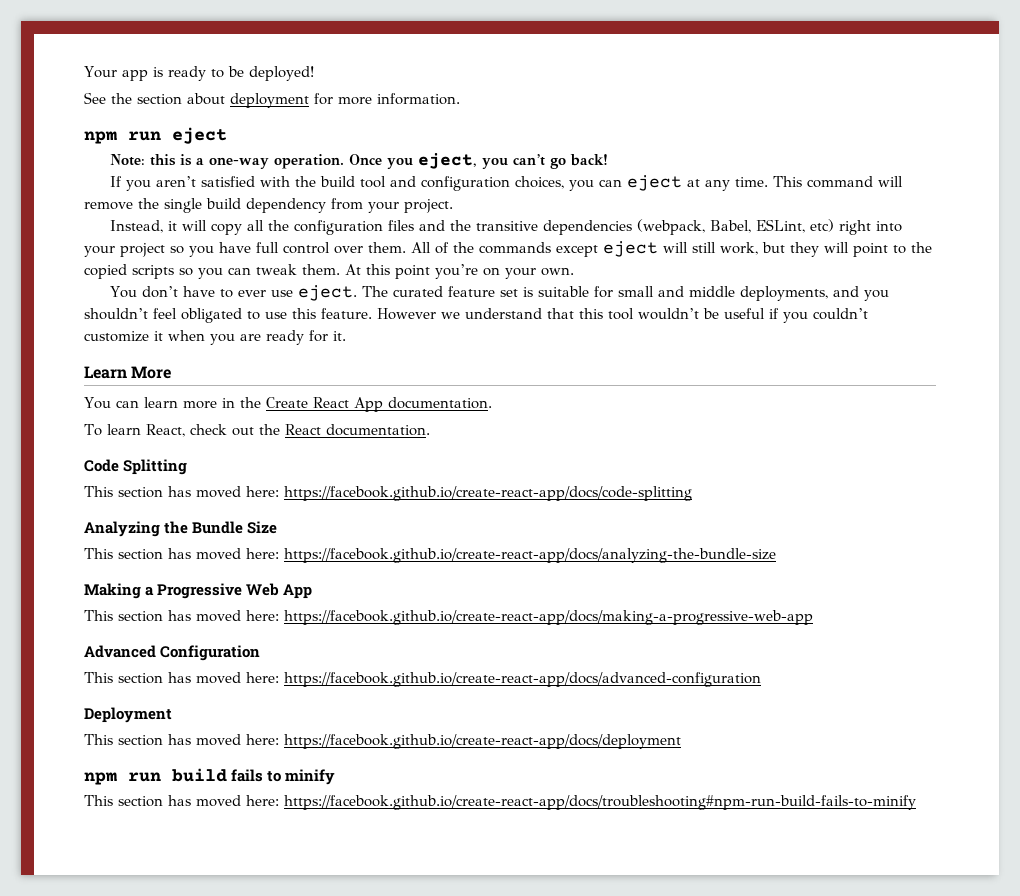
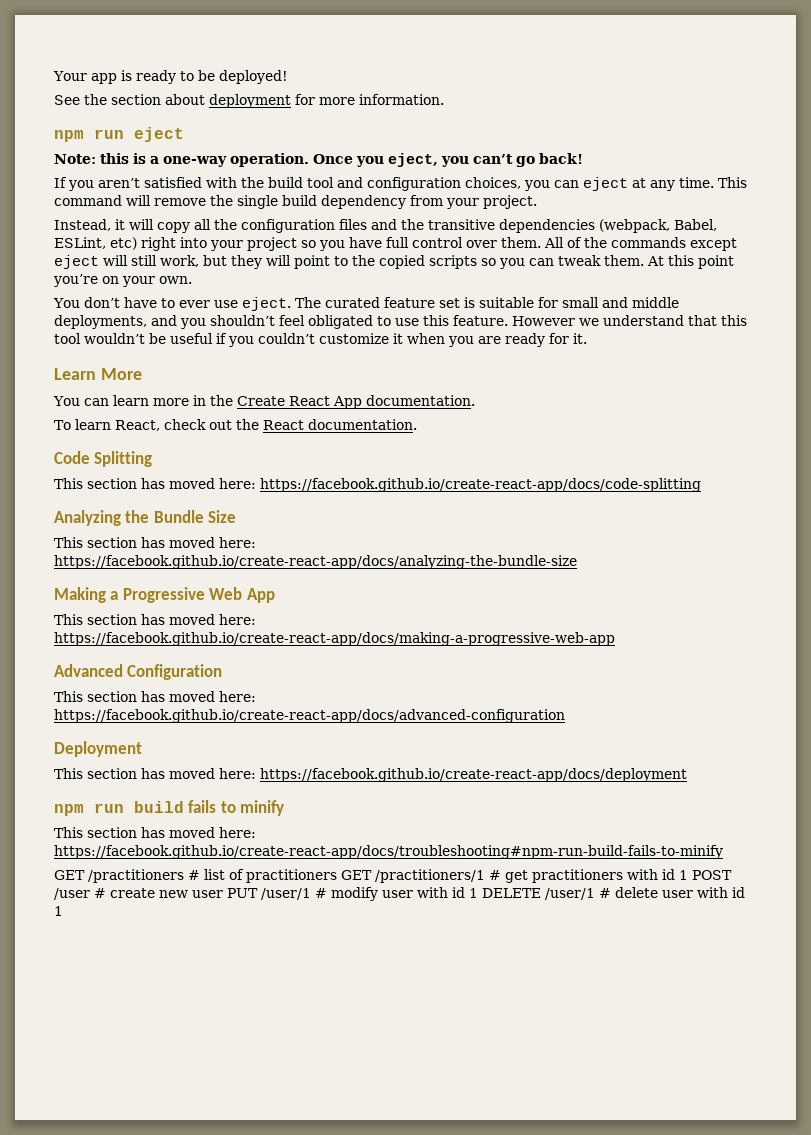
(916, 802) none -> [54,869,732,883] [54,887,745,901] [54,906,63,916] // GET /practitioners # list of practitioners GET /practitioners/1 # get practitioners with id 1 POST /user # create new user PUT /user/1 # modify user with id 1 DELETE /user/1 # delete user with id 1

